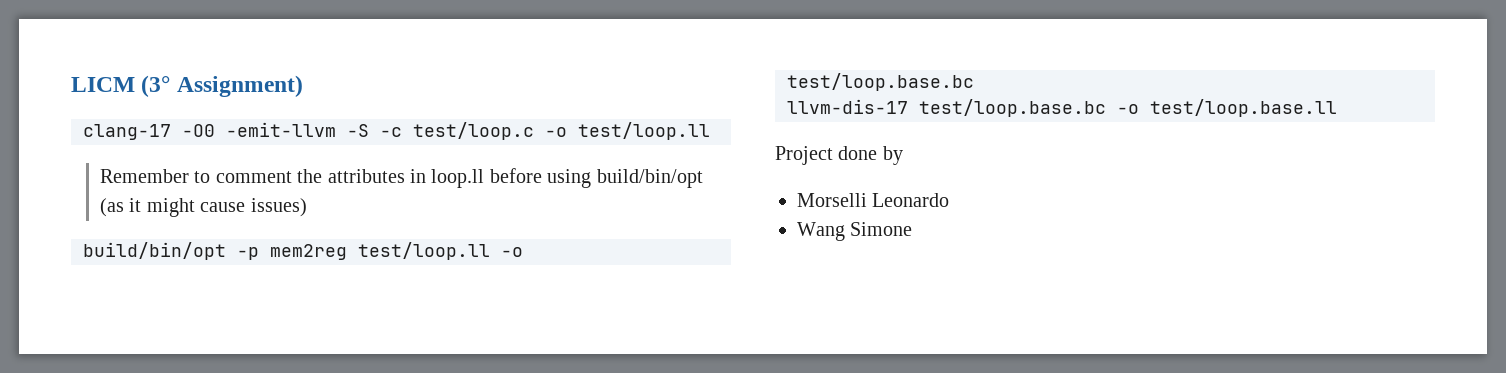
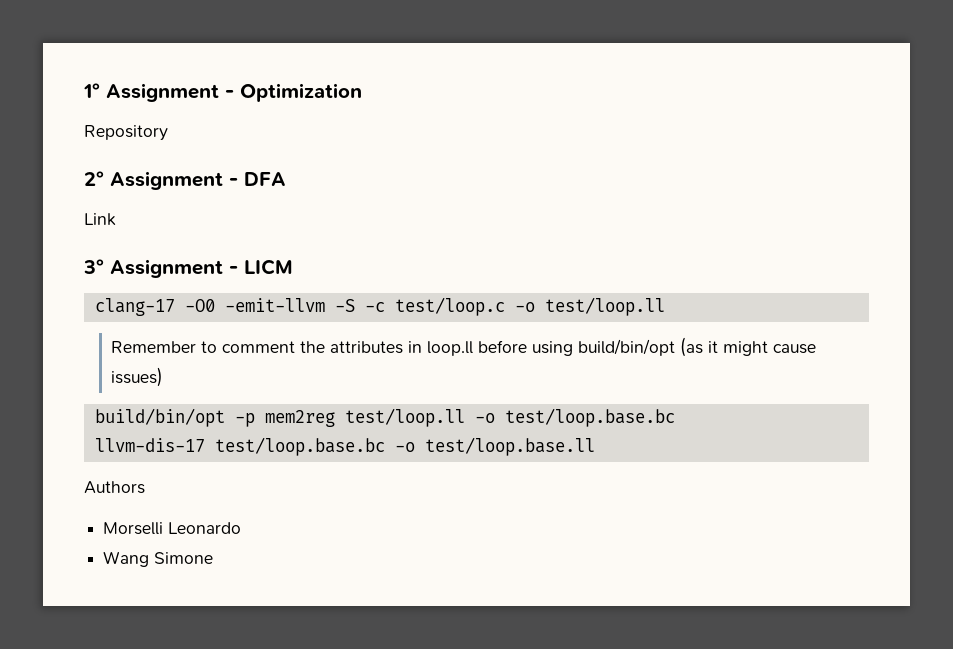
(71, 84) none -> [83,83,362,102] [84,125,168,141] [84,171,286,190] [84,213,116,226] [83,259,238,278] 1° Assignment - Optimization // Repository // 2° Assignment - DFA // Link // 3° Assignment -
[141,75,303,97] (3° Assignment) -> (293, 267) none
[775,146,903,165] Project done by -> [84,481,145,494] Authors

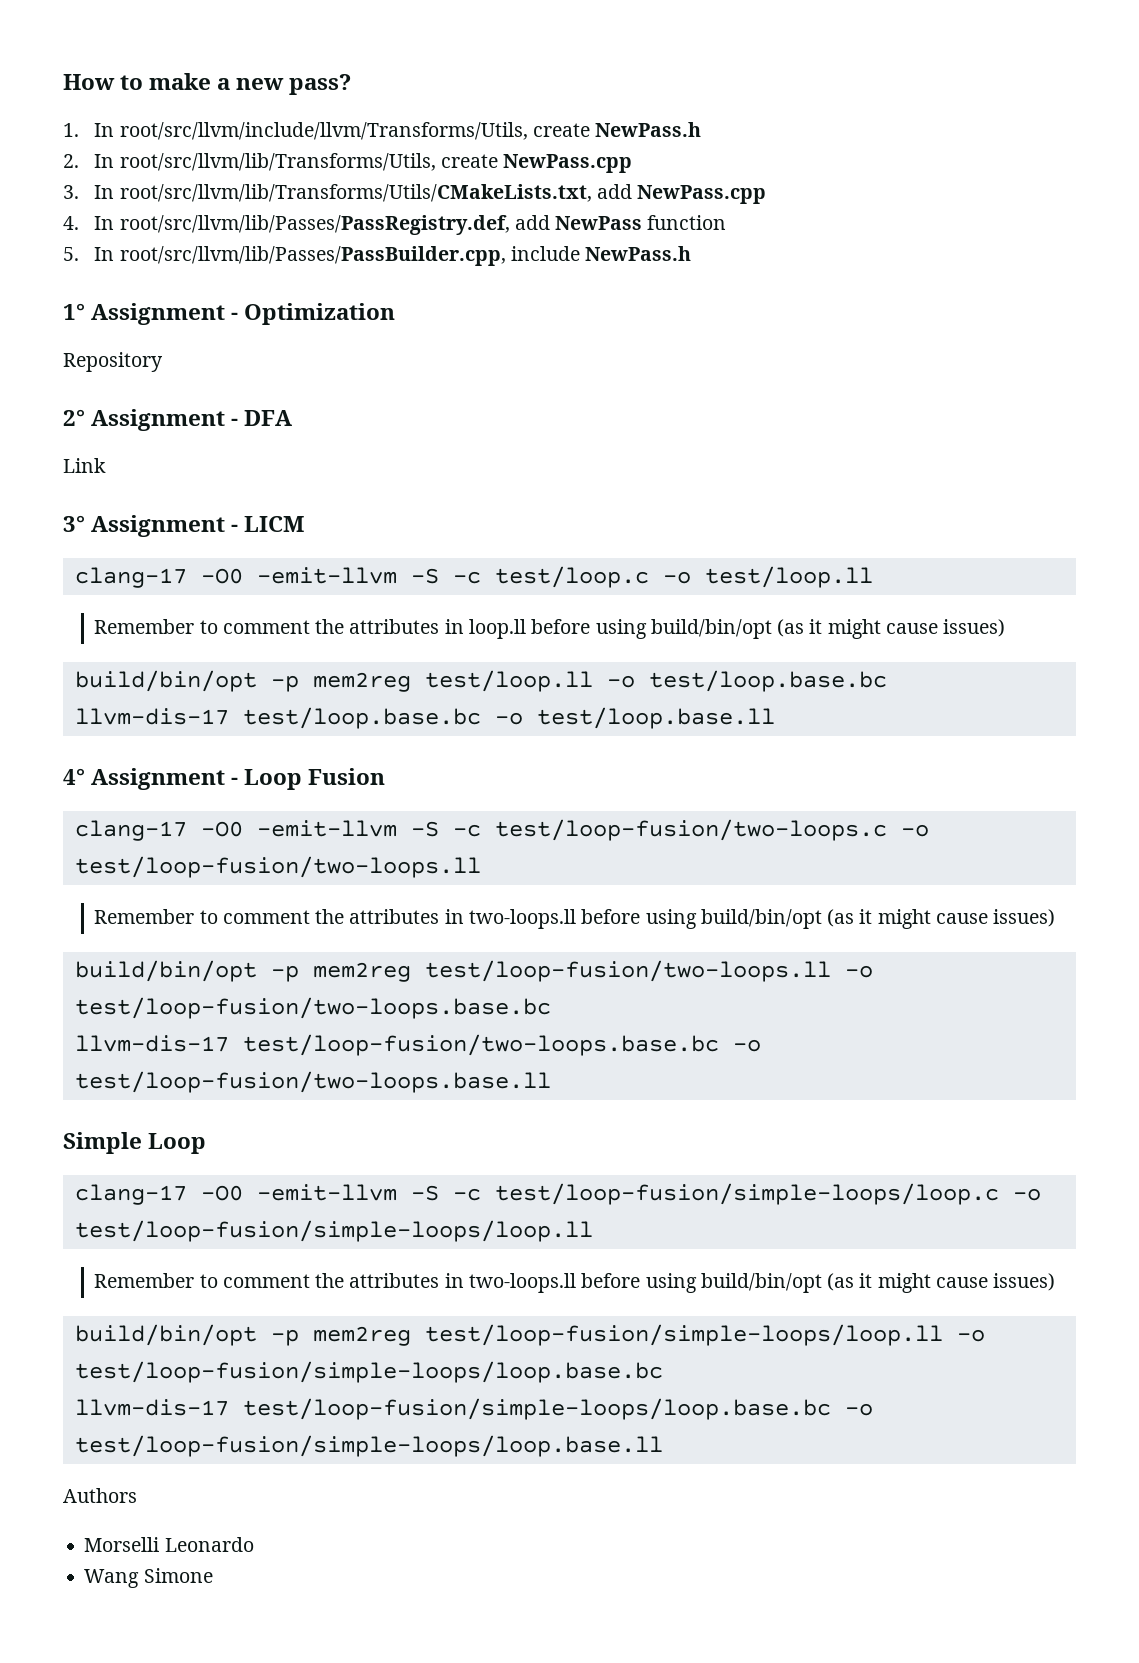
(83, 90) none -> [63,73,352,95] [63,122,702,140] [63,153,633,173] [63,184,767,204] [63,215,727,235] [63,246,692,266] How to make a new pass? // 1. In root/src/llvm/include/llvm/Transforms/Utils, create NewPass.h // 2. In root/src/llvm/lib/Transforms/Utils, create NewPass.cpp // 3. In root/src/llvm/lib/Transforms/Utils/CMakeLists.txt, add NewPass.cpp // 4. In root/src/llvm/lib/Passes/PassRegistry.def, add NewPass function // 5. In root/src/llvm/lib/Passes/PassBuilder.cpp, include NewPass.h //
(595, 446) none -> [63,768,386,790] [74,819,929,841] [74,856,481,878] [94,909,1056,929] [74,960,873,982] [74,997,551,1019] [74,1034,761,1056] [74,1071,551,1093] [63,1132,207,1154] [74,1183,1041,1205] [74,1220,593,1242] [94,1273,1056,1293] [74,1324,985,1346] [74,1361,663,1383] [74,1398,873,1420] [74,1435,663,1457] // 4° Assignment - Loop Fusion // clang-17 -O0 -emit-llvm -S -c test/loop-fusion/two-loops.c -o test/loop-fusion/two-loops.ll // Remember to comment the attributes in two-loops.ll before using build/bin/opt (as it might cause issues) // build/bin/opt -p mem2reg test/loop-fusion/two-loops.ll -o test/loop-fusion/two-loops.base.bc // llvm-dis-17 test/loop-fusion/two-loops.base.bc -o test/loop-fusion/two-loops.base.ll // Simple Loop // clang-17 -O0 -emit-llvm -S -c test/loop-fusion/simple-loops/loop.c -o test/loop-fusion/simple-loops/loop.ll // Remember to comment the attributes in two-loops.ll before using build/bin/opt (as it might cause issues) // build/bin/opt -p mem2reg test/loop-fusion/simple-loops/loop.ll -o test/loop-fusion/simple-loops/loop.base.bc // llvm-dis-17 test/loop-fusion/simple-loops/loop.base.bc -o test/loop-fusion/simple-loops/loop.base.ll

